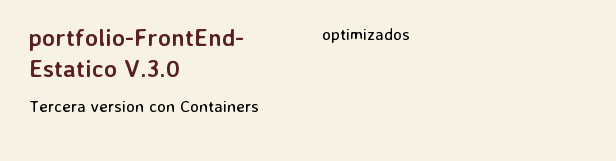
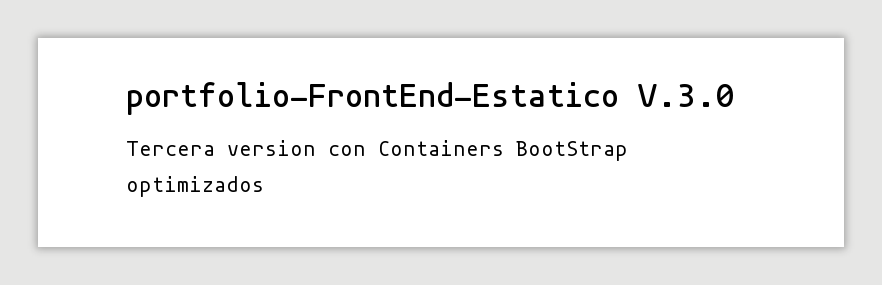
(259, 106) none -> [516,141,628,161] BootStrap

